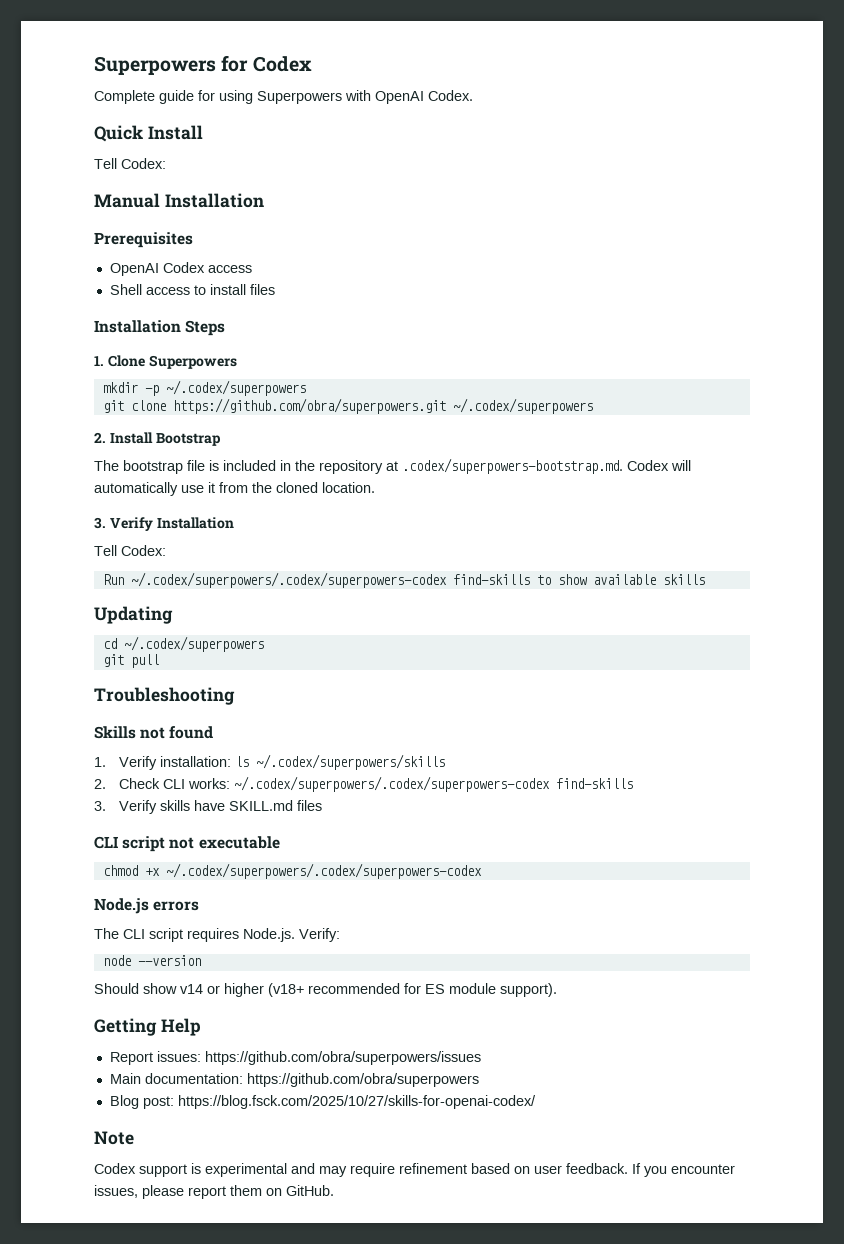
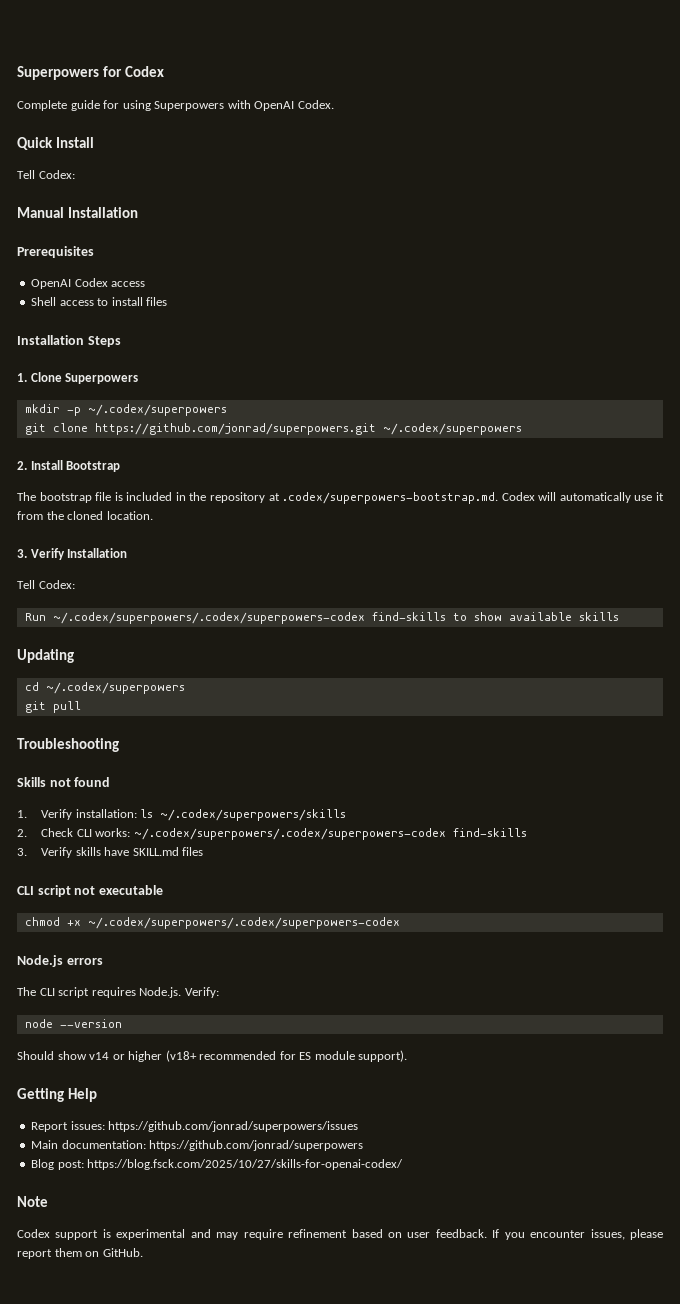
[172,398,446,414] https://github.com/obra/superpowers.git -> [94,423,376,435] https://github.com/jonrad/superpowers.git
[204,1051,481,1065] https://github.com/obra/superpowers/issues -> [108,1121,359,1132] https://github.com/jonrad/superpowers/issues
[246,1073,479,1087] https://github.com/obra/superpowers -> [149,1140,364,1151] https://github.com/jonrad/superpowers

